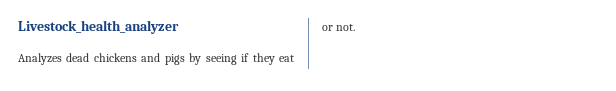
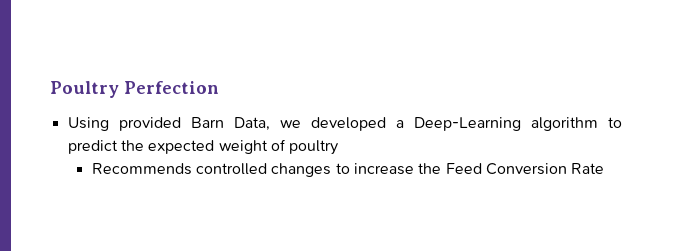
[18,20,179,34] [18,53,294,65] [322,24,356,31] Livestock_health_analyzer // Analyzes dead chickens and pigs by seeing if they eat or not. -> [50,81,219,98] [67,117,622,131] [67,139,339,155] [91,163,605,177] Poultry Perfection // Using provided Barn Data, we developed a Deep-Learning algorithm to predict the expected weight of poultry // Recommends controlled changes to increase the Feed Conversion Rate

